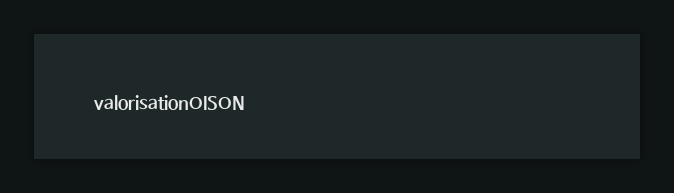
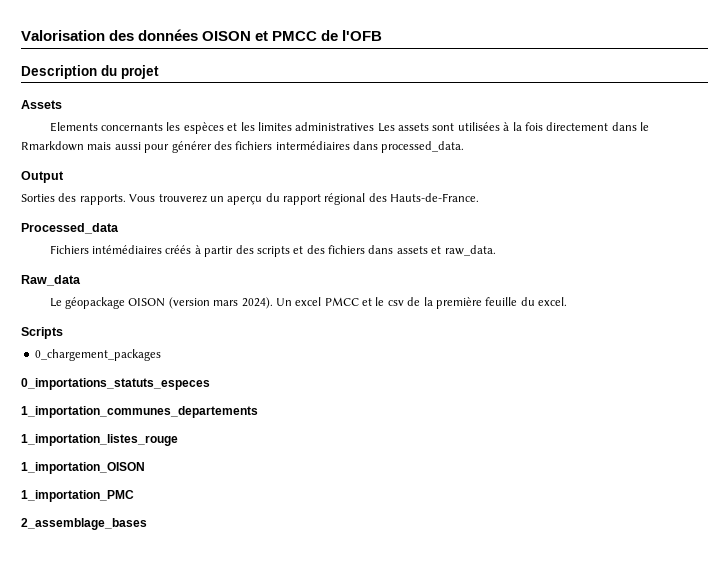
[93,95,245,110] valorisationOISON -> [21,29,383,41] [21,65,159,79] [21,100,62,109] [49,122,650,134] [21,141,465,153] [21,171,64,183] [21,193,480,205] [21,223,119,234] [49,245,496,257] [21,275,81,286] [49,297,568,309] [21,327,63,339] [34,349,161,361] [21,378,210,390] [21,406,258,418] [21,434,178,446] [21,462,145,474] [21,490,134,502] [21,518,147,530] Valorisation des données OISON et PMCC de l'OFB // Description du projet // Assets // Elements concernants les espèces et les limites administratives Les assets sont utilisées à la fois directement dans le Rmarkdown mais aussi pour générer des fichiers intermédiaires dans processed_data. // Output // Sorties des rapports. Vous trouverez un aperçu du rapport régional des Hauts-de-France. // Processed_data // Fichiers intémédiaires créés à partir des scripts et des fichiers dans assets et raw_data. // Raw_data // Le géopackage OISON (version mars 2024). Un excel PMCC et le csv de la première feuille du excel. // Scripts // 0_chargement_packages // 0_importations_statuts_especes // 1_importation_communes_departements // 1_importation_listes_rouge // 1_importation_OISON // 1_importation_PMC // 2_assemblage_bases

